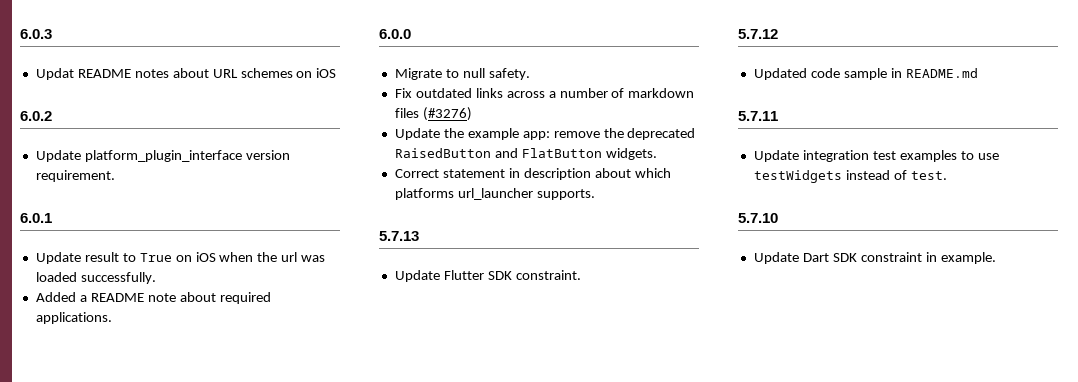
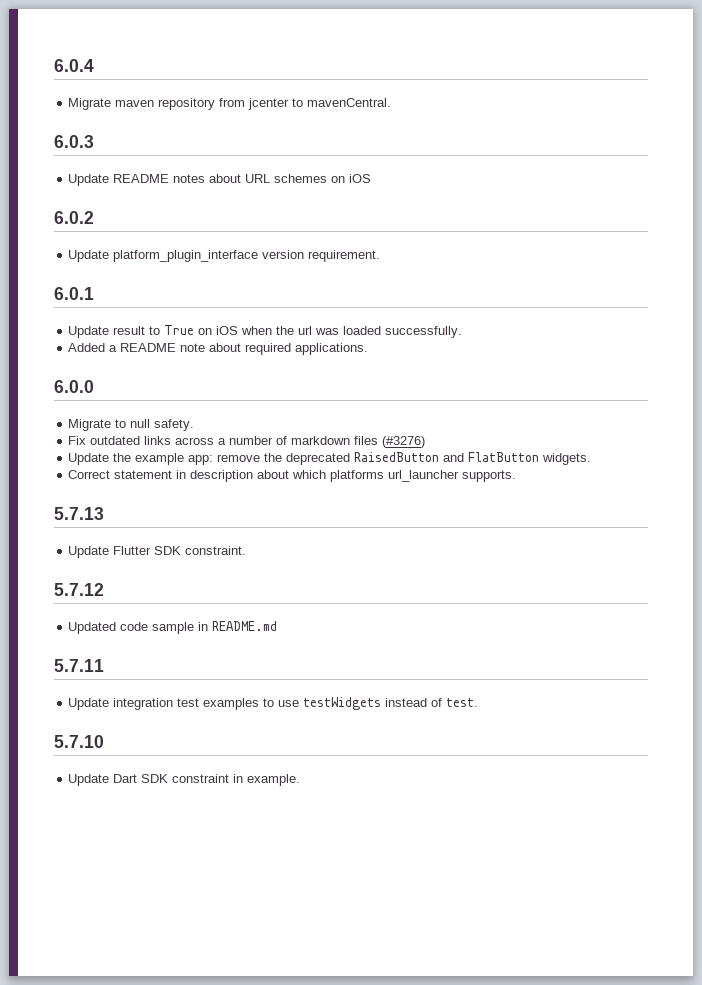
(20, 34) none -> [54,59,94,72] [68,98,392,110] 6.0.4 // Migrate maven repository from jcenter to mavenCentral. //
[35,68,74,80] Updat -> [68,174,110,186] Update

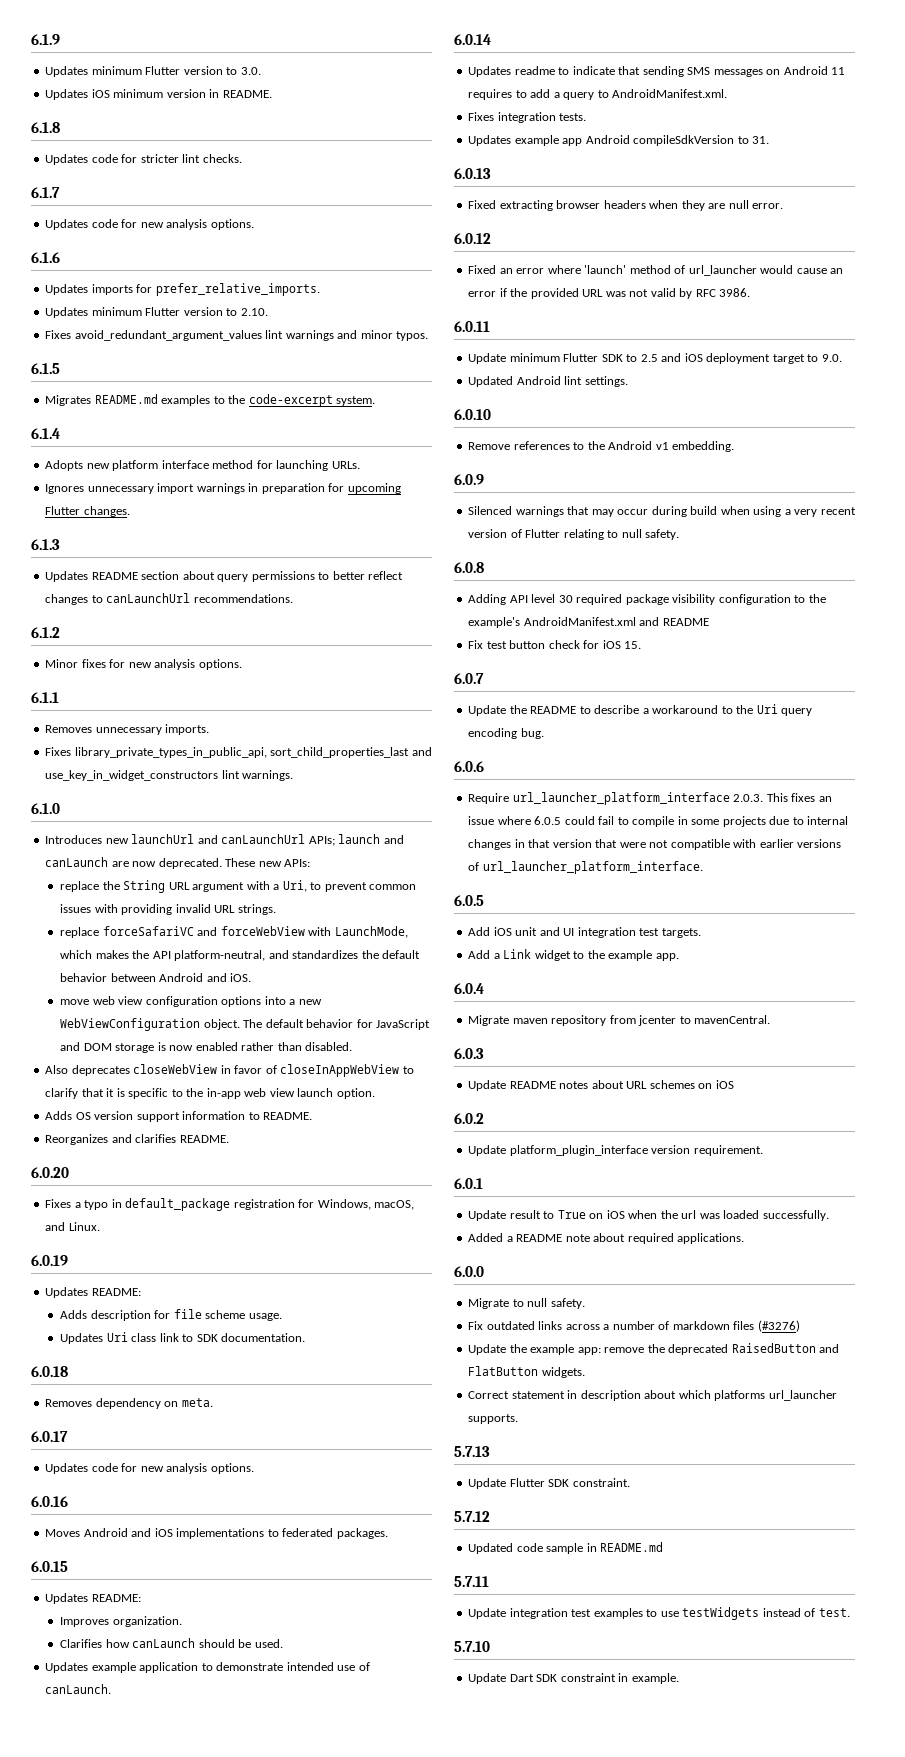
(54, 65) none -> [31,34,60,45] [45,66,261,77] [45,89,272,100] [31,122,60,133] [45,154,242,165] [31,187,60,198] [45,219,254,230] [31,252,60,263] [45,283,320,296] [45,307,268,318] [45,330,429,341] [31,363,60,374] [45,394,376,407] [31,428,60,439] [45,460,360,471] [45,483,401,494] [45,506,130,517] [31,539,60,550] [45,571,404,582] [45,593,293,605] [31,627,60,638] [45,659,242,670] [31,692,59,703] [45,724,210,735] [45,747,432,758] [45,770,294,781] [31,803,60,814] [45,834,404,846] [45,857,311,869] [60,880,417,893] [60,904,276,915] [60,926,408,938] [60,950,421,961] [60,973,252,982] [60,996,322,1007] [60,1018,431,1031] [60,1042,353,1053] [45,1064,414,1077] [45,1088,375,1099] [45,1111,313,1122] [45,1134,229,1145] [31,1167,69,1178] [45,1198,415,1211] [45,1222,100,1231] [31,1255,68,1266] [45,1287,141,1298] [60,1309,282,1321] [60,1332,306,1344] [31,1366,68,1377] [45,1398,213,1409] [31,1431,68,1442] [45,1463,254,1474] [31,1496,68,1507] [45,1528,388,1539] [31,1561,68,1572] [45,1593,141,1604] [60,1616,182,1627] [60,1638,283,1648] [45,1662,370,1673] [45,1684,112,1694] [454,34,491,45] [468,66,846,77] [468,89,728,100] [468,112,587,123] [468,135,770,146] [454,168,491,179] [468,200,784,211] [454,233,491,244] [468,265,844,276] [468,288,751,299] [454,321,490,332] [468,353,842,364] [468,376,628,387] [454,409,491,420] [468,441,735,452] [454,474,484,485] [468,506,856,517] [468,529,680,540] [454,562,484,573] [468,594,826,605] [468,617,709,628] [468,640,642,649] [454,673,484,684] [468,704,813,716] [468,728,544,739] [454,761,484,772] [468,792,832,805] [468,816,849,827] [468,839,842,850] [468,861,703,874] [454,895,484,906] [468,927,701,938] [468,949,679,961] 6.1.9 // Updates minimum Flutter version to 3.0. // Updates iOS minimum version in README. // 6.1.8 // Updates code for stricter lint checks. // 6.1.7 // Updates code for new analysis options. // 6.1.6 // Updates imports for prefer_relative_imports. // Updates minimum Flutter version to 2.10. // Fixes avoid_redundant_argument_values lint warnings and minor typos. // 6.1.5 // Migrates README.md examples to the code-excerpt system. // 6.1.4 // Adopts new platform interface method for launching URLs. // Ignores unnecessary import warnings in preparation for upcoming Flutter changes. // 6.1.3 // Updates README section about query permissions to better reflect changes to canLaunchUrl recommendations. // 6.1.2 // Minor fixes for new analysis options. // 6.1.1 // Removes unnecessary imports. // Fixes library_private_types_in_public_api, sort_child_properties_last and use_key_in_widget_constructors lint warnings. // 6.1.0 // Introduces new launchUrl and canLaunchUrl APIs; launch and canLaunch are now deprecated. These new APIs: // replace the String URL argument with a Uri, to prevent common issues with providing invalid URL strings. // replace forceSafariVC and forceWebView with LaunchMode, which makes the API platform-neutral, and standardizes the default behavior between Android and iOS. // move web view configuration options into a new WebViewConfiguration object. The default behavior for JavaScript and DOM storage is now enabled rather than disabled. // Also deprecates closeWebView in favor of closeInAppWebView to clarify that it is specific to the in-app web view launch option. // Adds OS version support information to README. // Reorganizes and clarifies README. // 6.0.20 // Fixes a typo in default_package registration for Windows, macOS, and Linux. // 6.0.19 // Updates README: // Adds description for file scheme usage. // Updates Uri class link to SDK documentation. // 6.0.18 // Removes dependency on meta. // 6.0.17 // Updates code for new analysis options. // 6.0.16 // Moves Android and iOS implementations to federated packages. // 6.0.15 // Updates README: // Improves organization. // Clarifies how canLaunch should be used. // Updates example application to demonstrate intended use of canLaunch. // 6.0.14 // Updates readme to indicate that sending SMS messages on Android 11 requires to add a query to AndroidManifest.xml. // Fixes integration tests. // Updates example app Android compileSdkVersion to 31. // 6.0.13 // Fixed extracting browser headers when they are null error. // 6.0.12 // Fixed an error where 'launch' method of url_launcher would cause an error if the provided URL was not valid by RFC 3986. // 6.0.11 // Update minimum Flutter SDK to 2.5 and iOS deployment target to 9.0. // Updated Android lint settings. // 6.0.10 // Remove references to the Android v1 embedding. // 6.0.9 // Silenced warnings that may occur during build when using a very recent version of Flutter relating to null safety. // 6.0.8 // Adding API level 30 required package visibility configuration to the example's AndroidManifest.xml and README // Fix test button check for iOS 15. // 6.0.7 // Update the README to describe a workaround to the Uri query encoding bug. // 6.0.6 // Require url_launcher_platform_interface 2.0.3. This fixes an issue where 6.0.5 could fail to compile in some projects due to internal changes in that version that were not compatible with earlier versions of url_launcher_platform_interface. // 6.0.5 // Add iOS unit and UI integration test targets. // Add a Link widget to the example app. //

